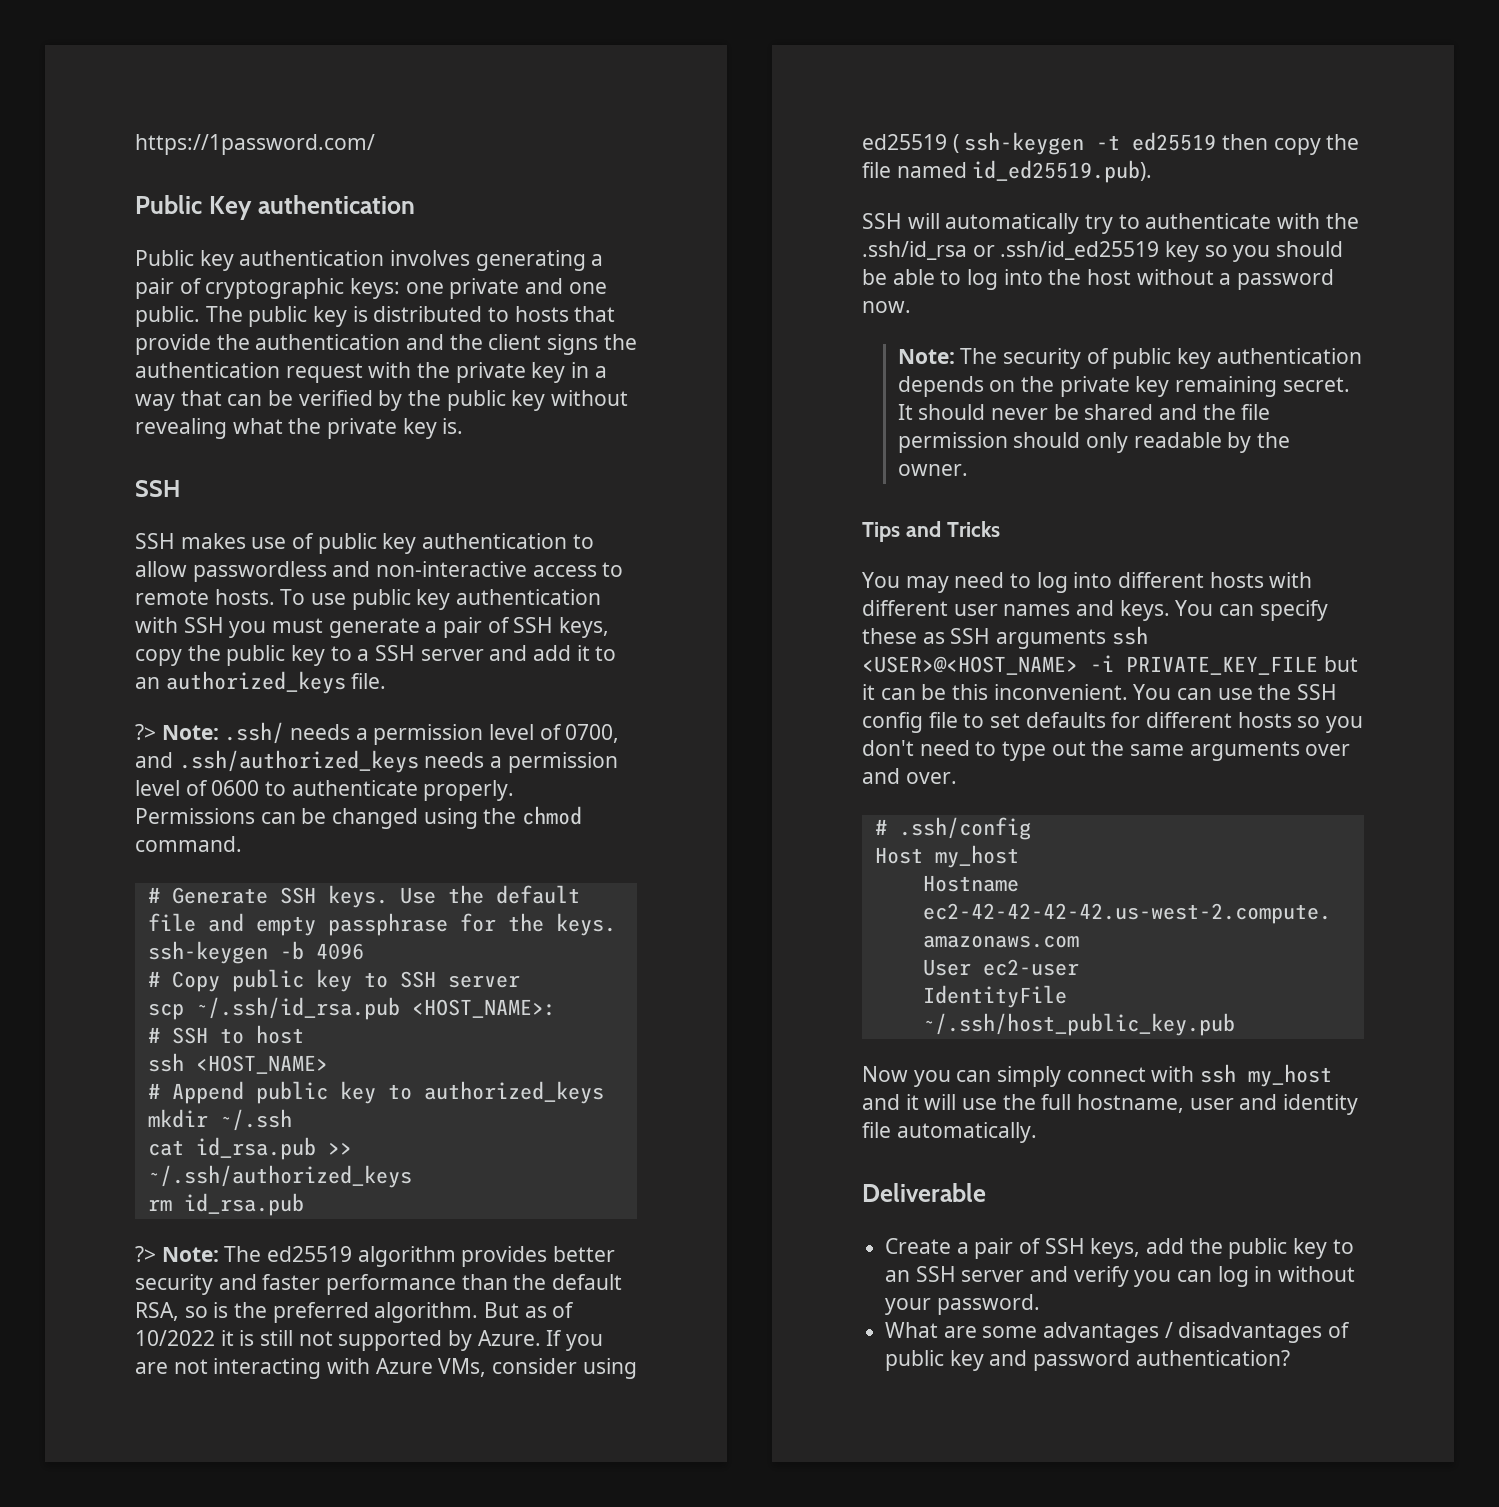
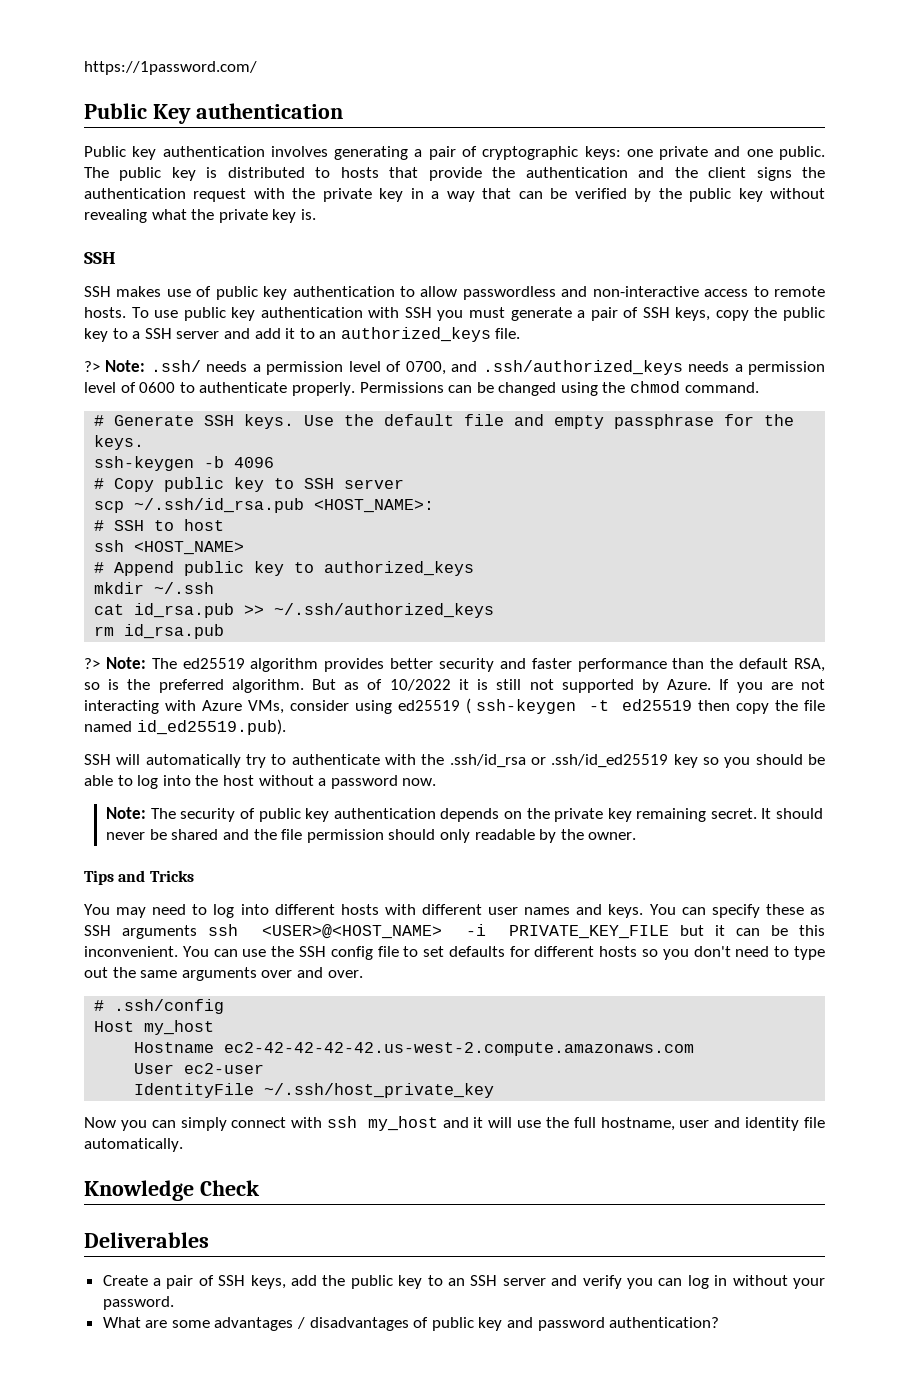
[922,1013,1235,1036] ~/.ssh/host_public_key.pub -> [264,1083,495,1098] ~/.ssh/host_private_key
[862,1183,986,1202] Deliverable -> [84,1180,260,1201] [84,1232,209,1248] Knowledge Check // Deliverables

